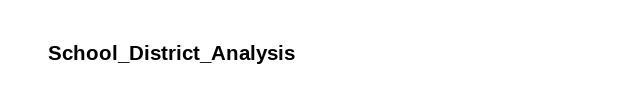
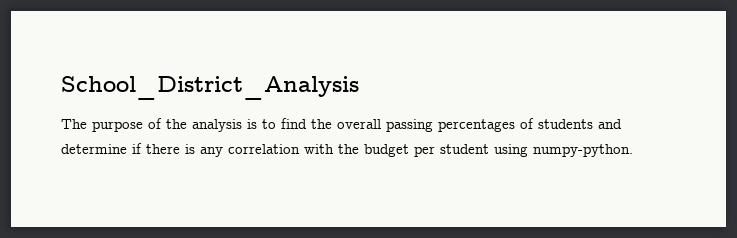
(295, 54) none -> [61,118,622,132] [61,143,633,157] // The purpose of the analysis is to find the overall passing percentages of students and determine if there is any correlation with the budget per student using numpy-python.

